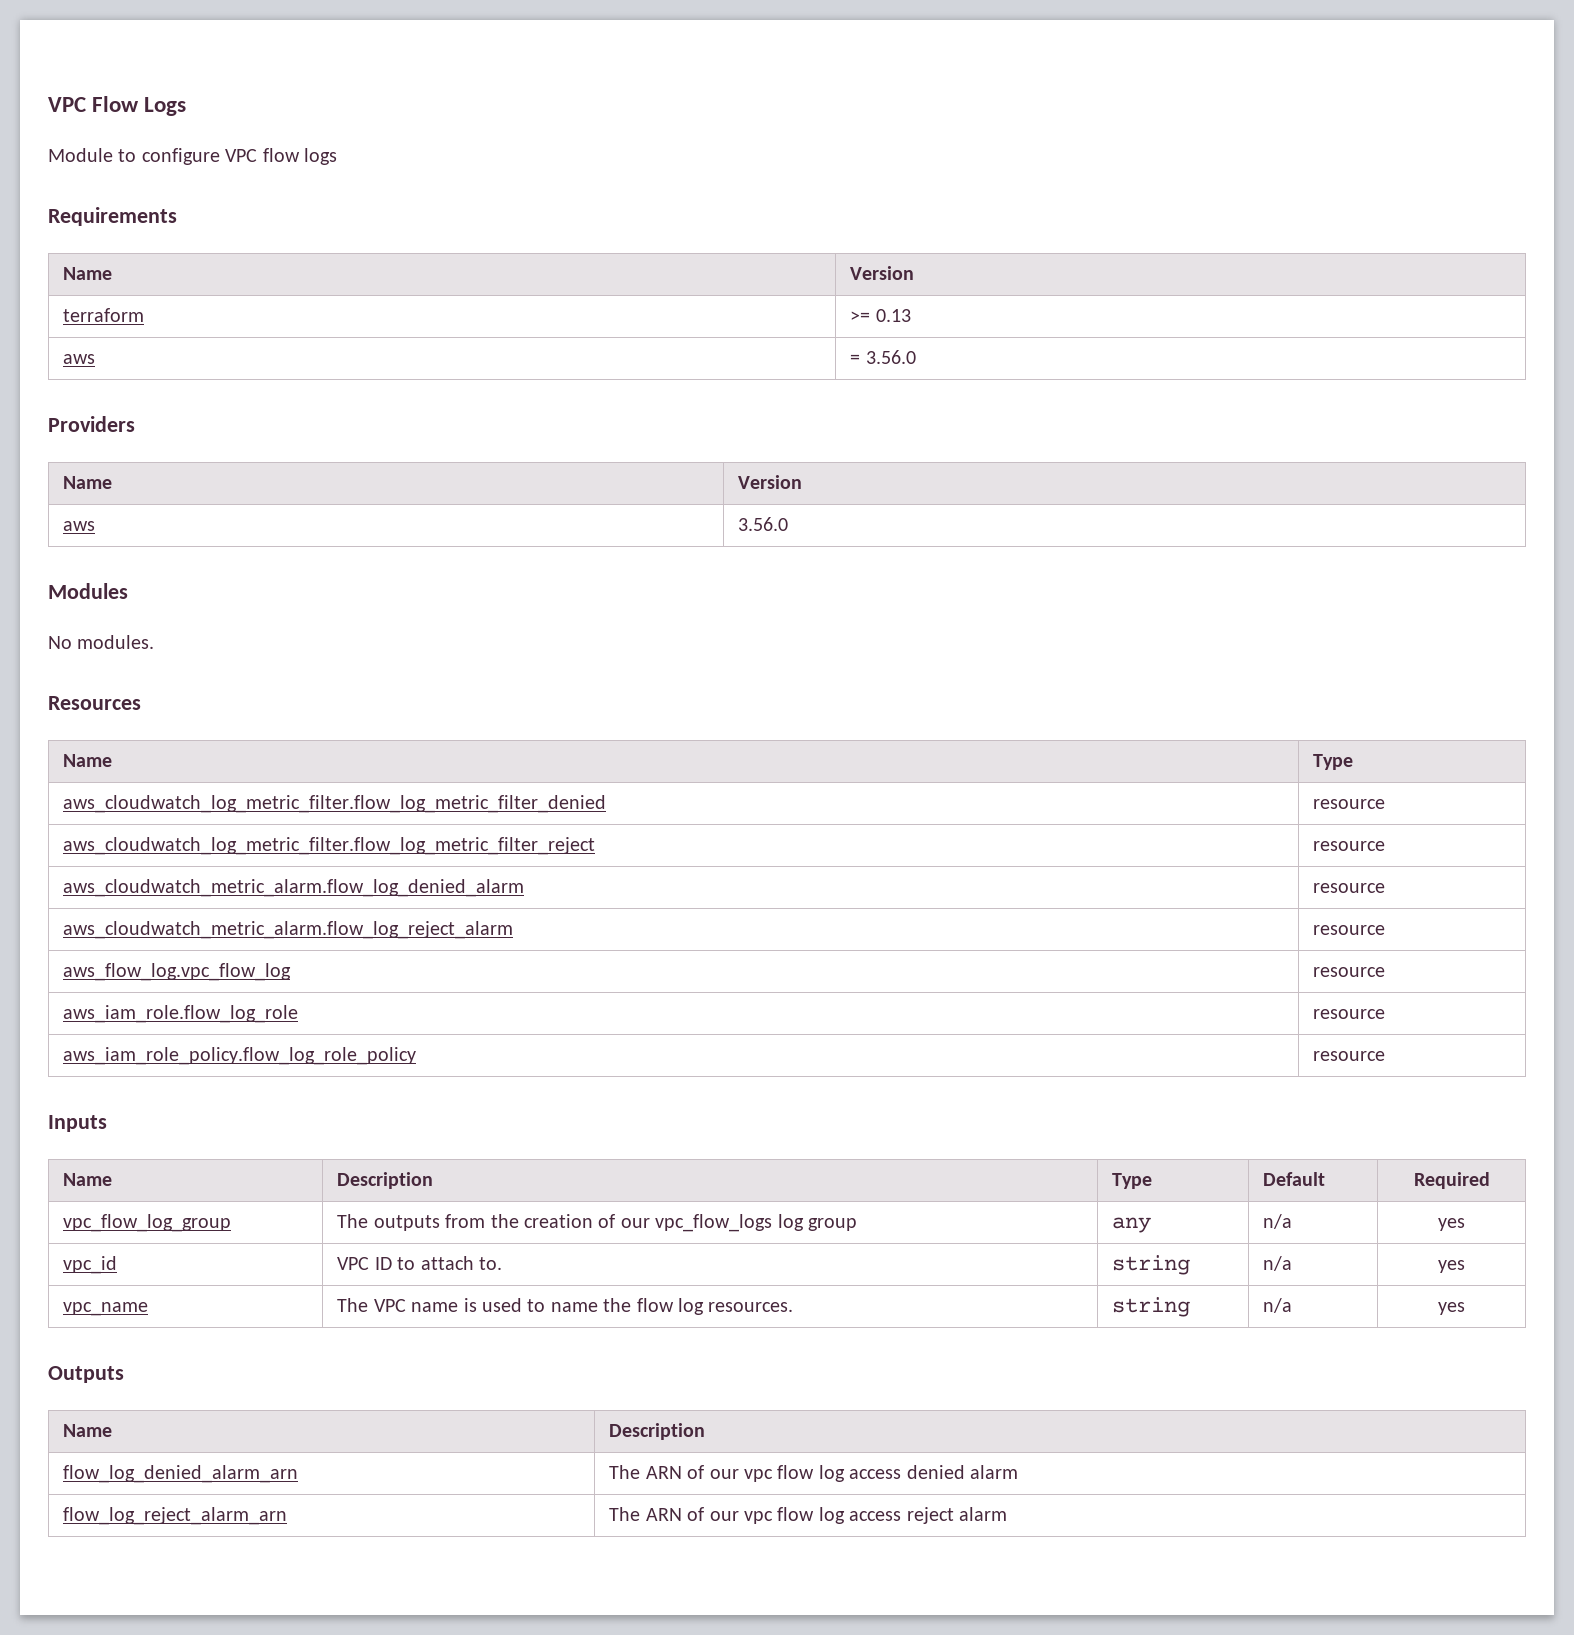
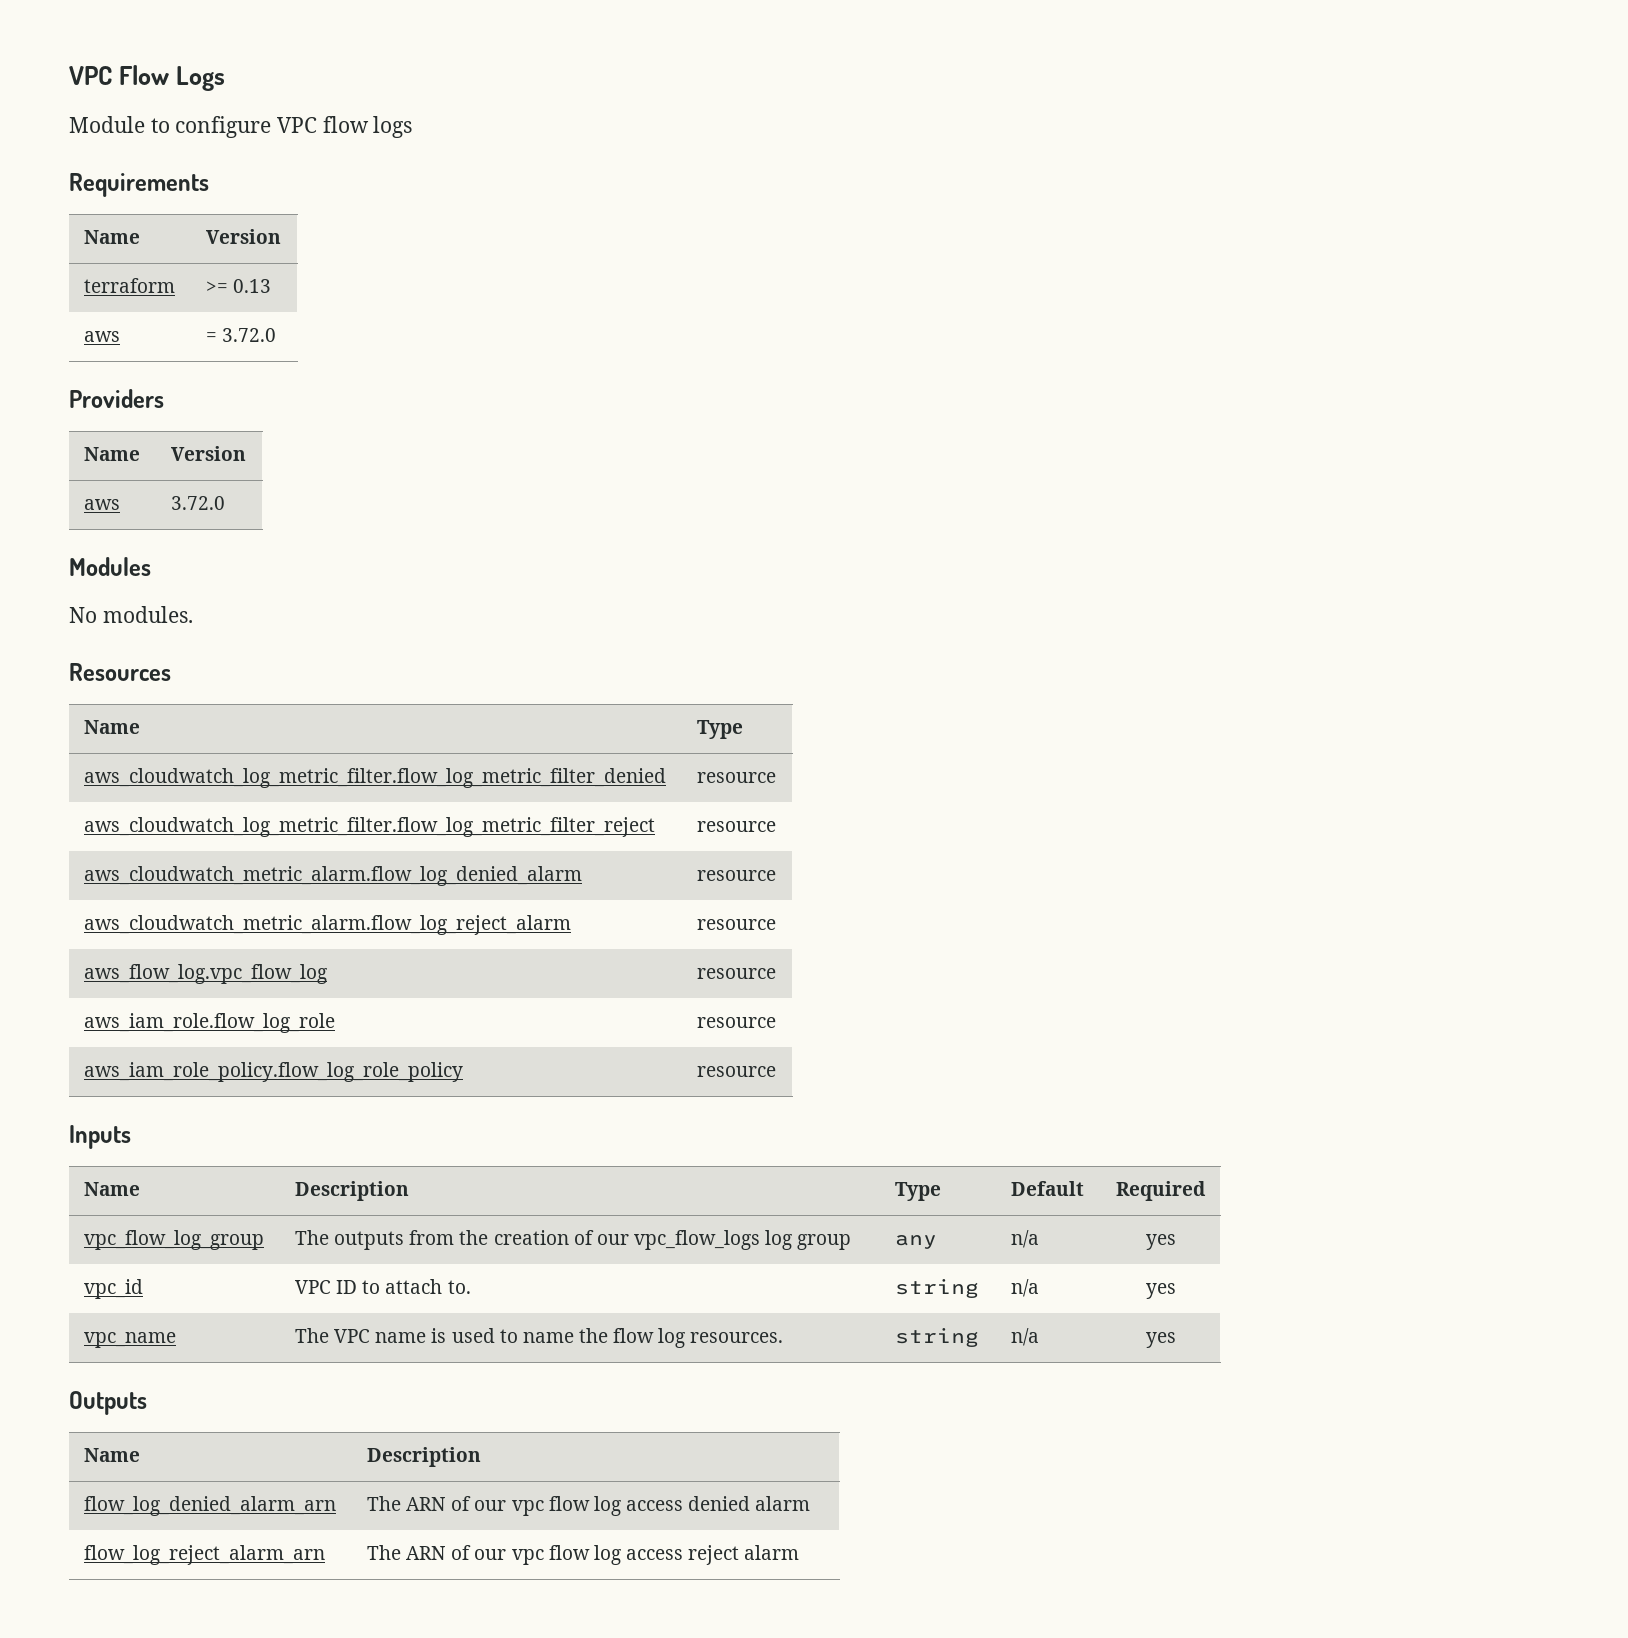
[865,350,916,364] 3.56.0 -> [222,328,277,342] 3.72.0
[738,517,789,531] 3.56.0 -> [171,496,226,510] 3.72.0

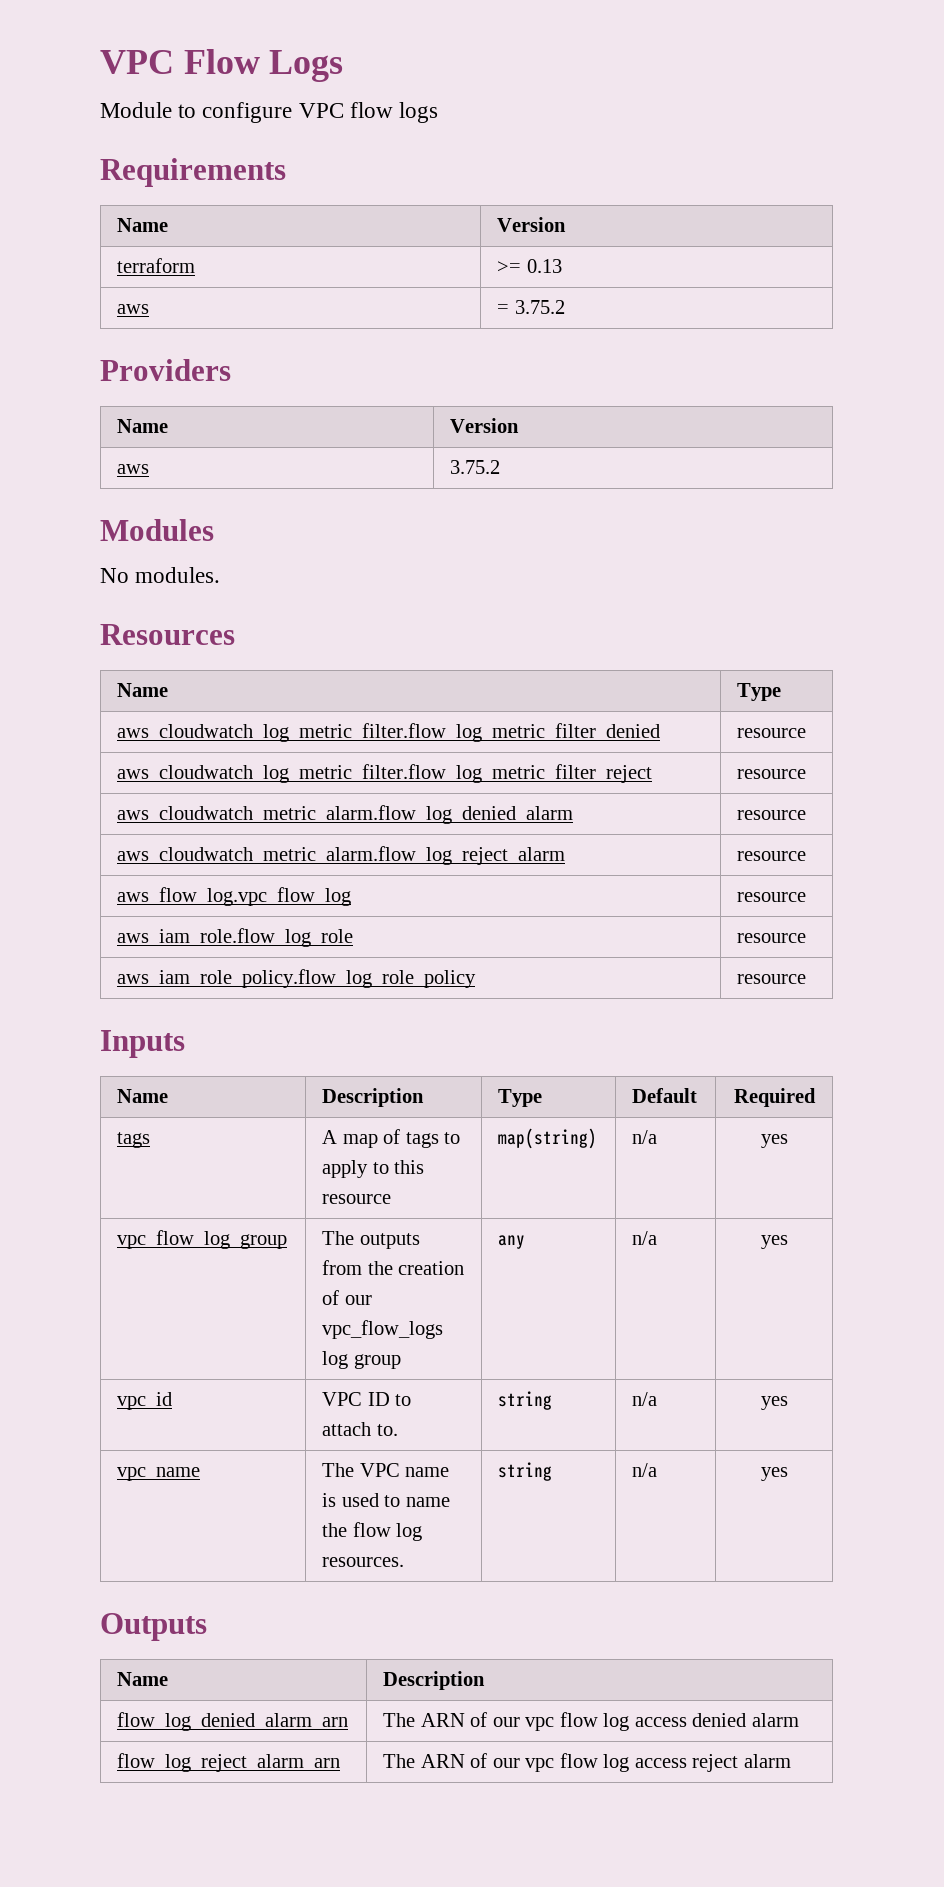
[222,328,277,342] 3.72.0 -> [514,300,565,314] 3.75.2
[171,496,226,510] 3.72.0 -> [450,460,501,474] 3.75.2
(1206, 1191) none -> [117,1132,151,1148] [322,1129,461,1148] [322,1160,425,1178] [322,1194,392,1204] [498,1128,598,1149] [632,1130,658,1144] [760,1134,788,1148] // tags | A map of tags to apply to this resource | map(string) | n/a | yes

